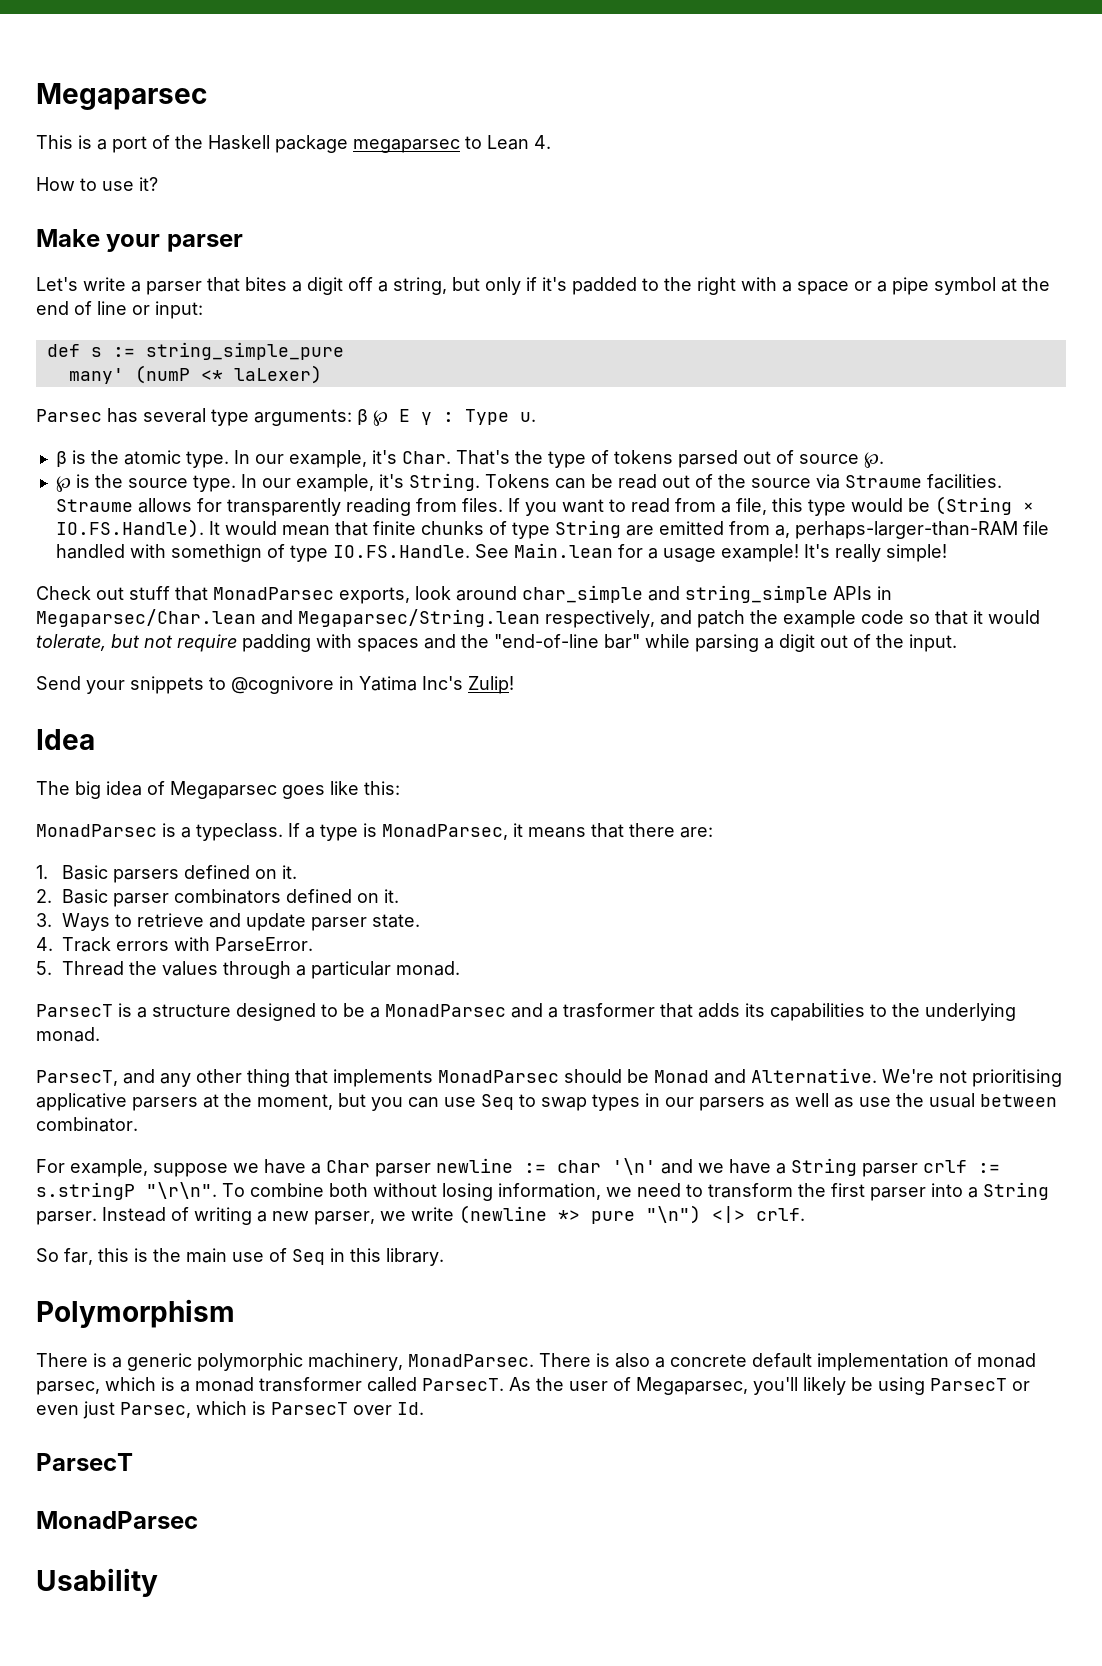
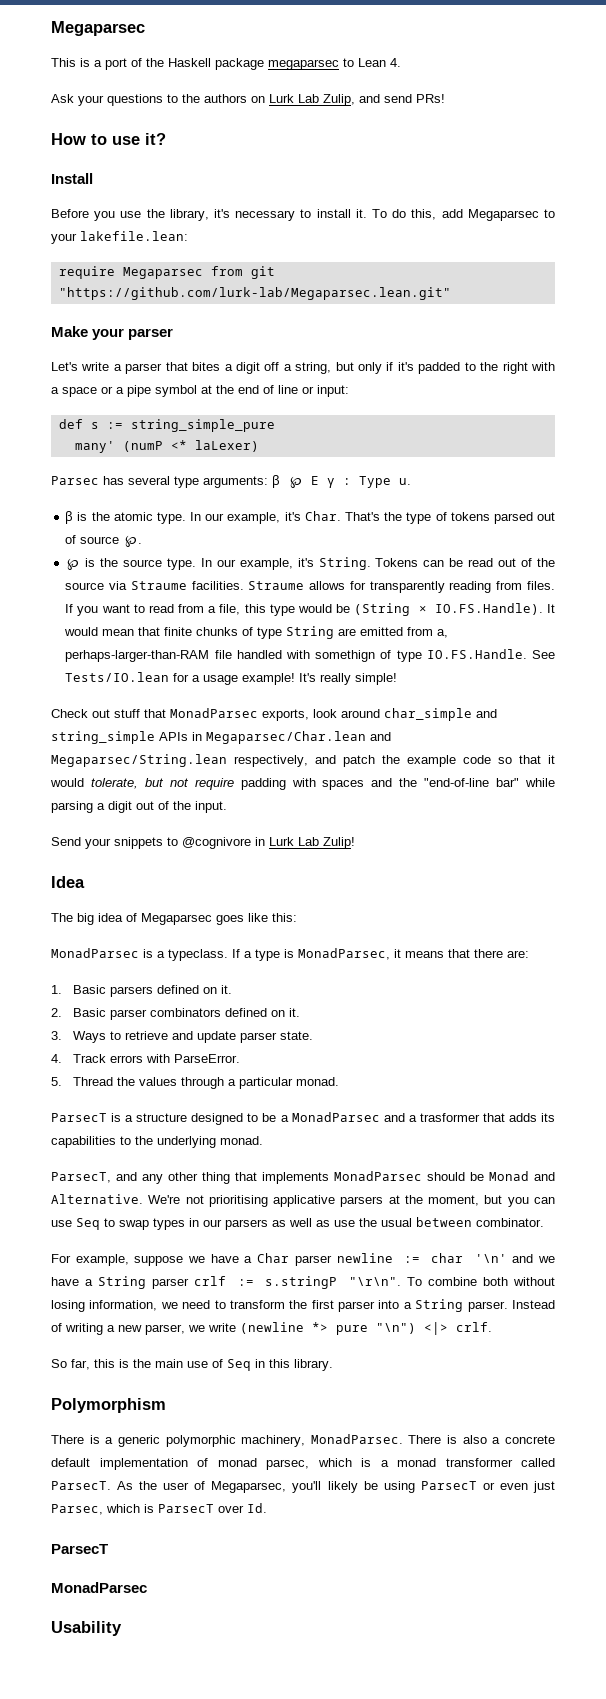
[36,177,158,191] How to use it? -> [51,94,445,106] [51,133,166,145] [51,173,93,184] [51,209,555,221] [51,231,188,244] [58,266,275,279] [58,287,451,300] Ask your questions to the authors on Lurk Lab Zulip, and send PRs! // How to use it? // Install // Before you use the library, it's necessary to install it. To do this, add Megaparsec to your lakefile.lean: // require Megaparsec from git "https://github.com/lurk-lab/Megaparsec.lean.git"
[513,543,613,558] Main.lean -> [65,672,170,682] Tests/IO.lean
[359,676,463,691] Yatima Inc's -> [269,837,319,846] Lurk Lab

